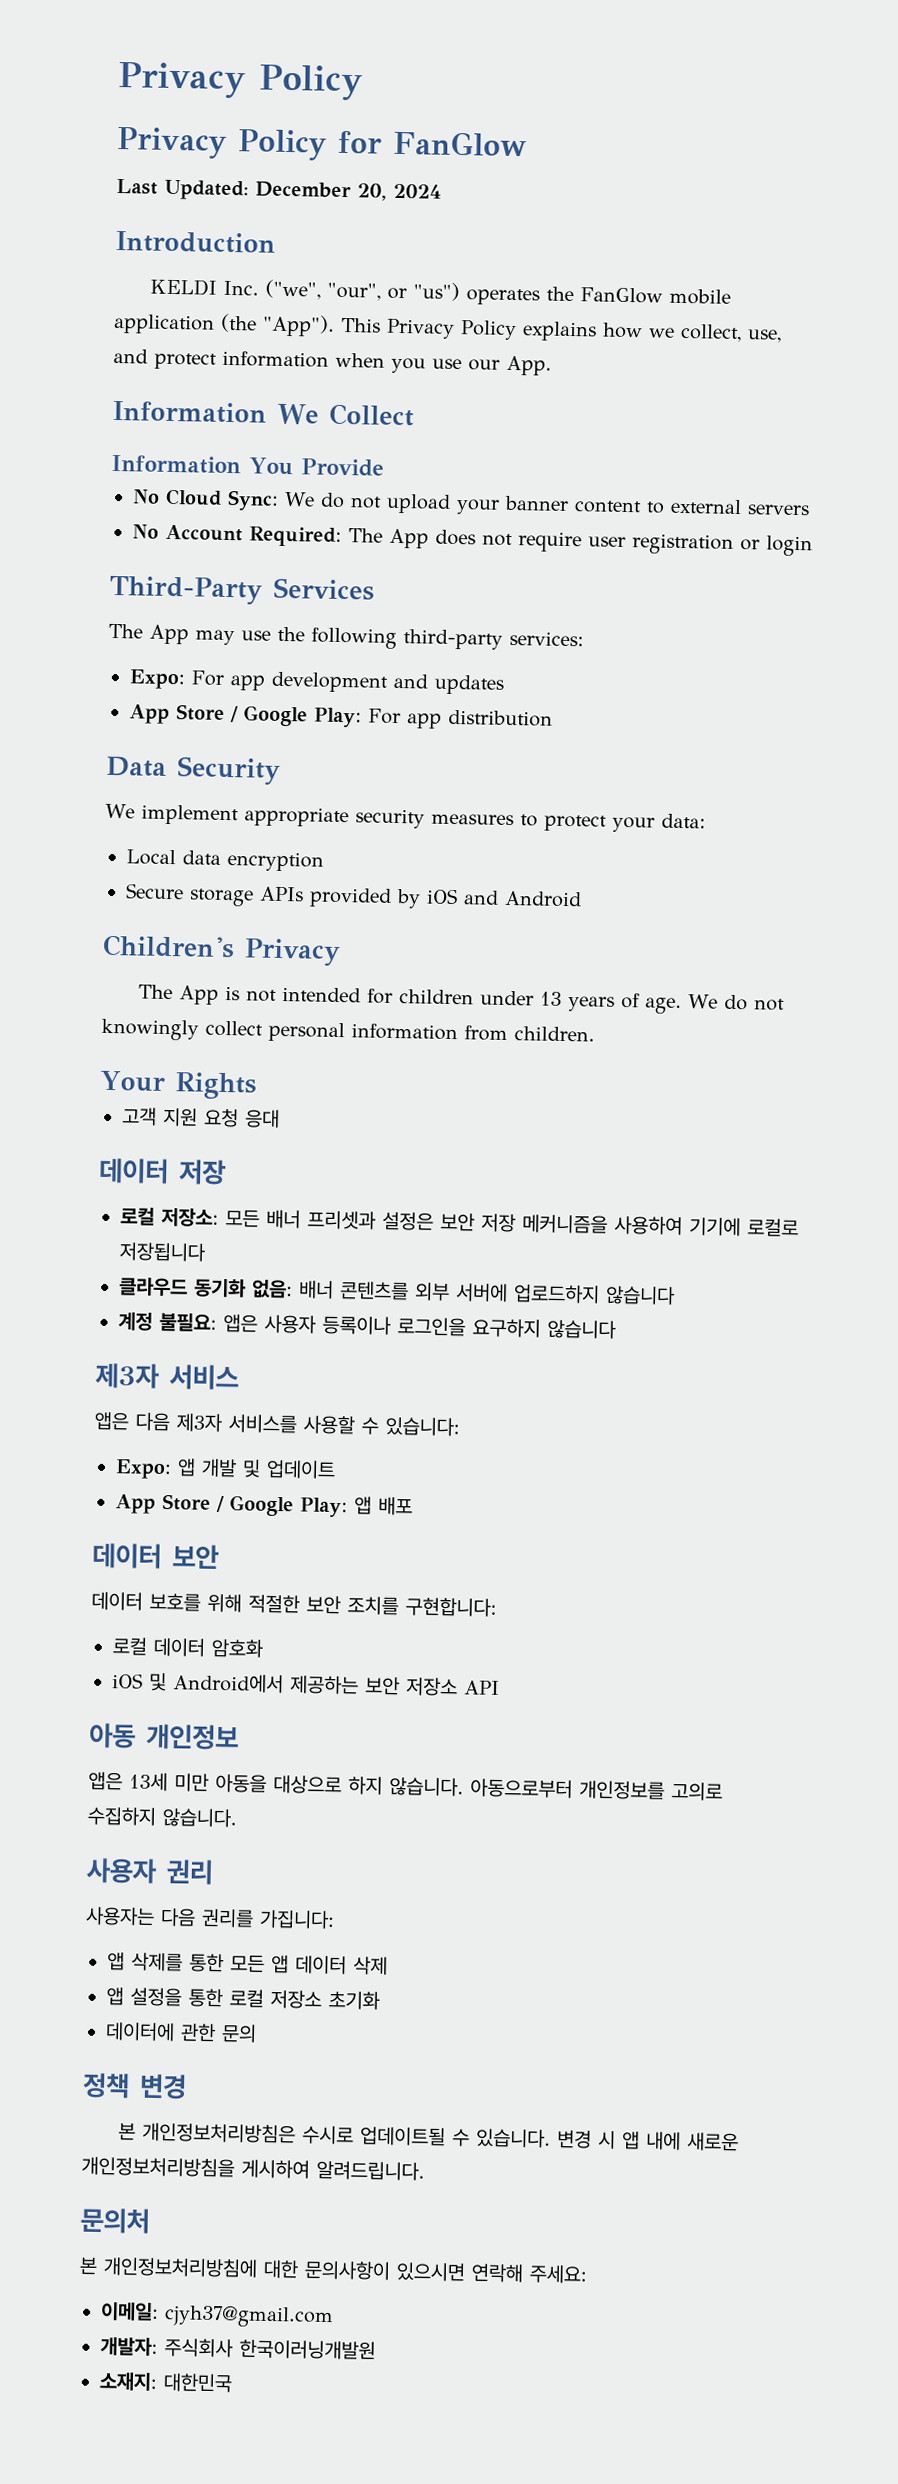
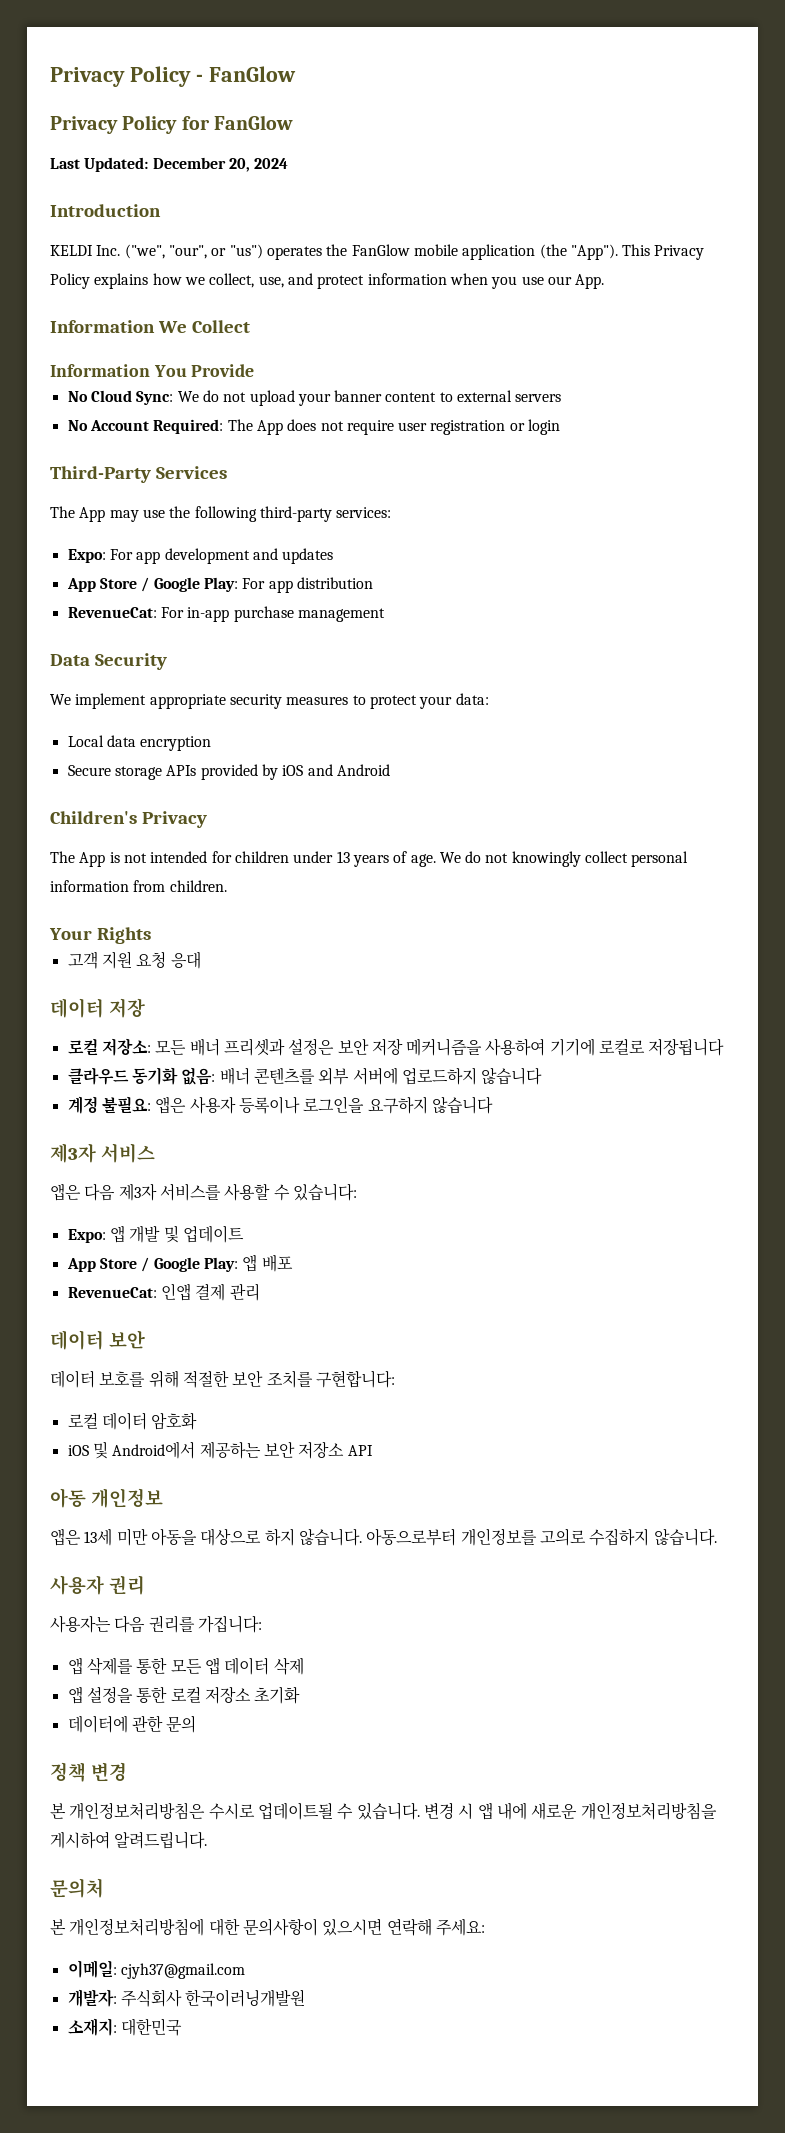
[118,61,363,102] Privacy Policy -> [50,66,296,87] Privacy Policy - FanGlow
(553, 718) none -> [67,606,385,622] // RevenueCat: For in-app purchase management
(413, 1506) none -> [67,1283,260,1301] // RevenueCat: 인앱 결제 관리

